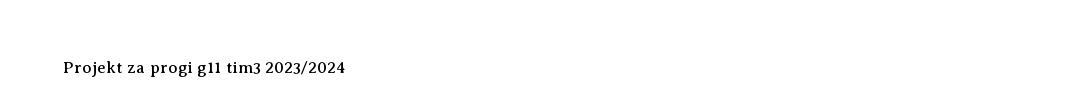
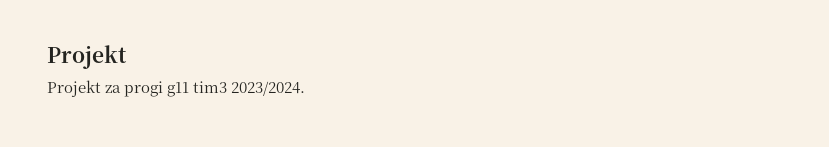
[63,61,123,77] Projekt -> [47,45,127,69] [47,80,101,97] Projekt // Projekt
[265,61,347,75] 2023/2024 -> [231,81,306,96] 2023/2024.

